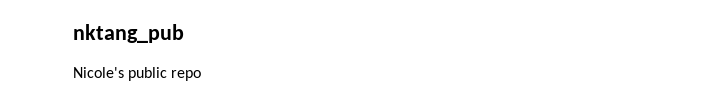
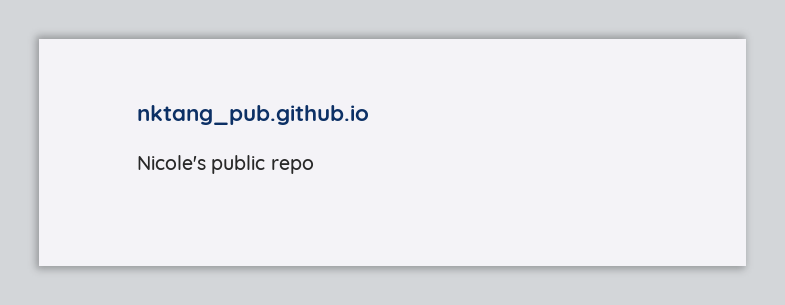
[73,24,184,43] nktang_pub -> [137,105,369,125] nktang_pub.github.io

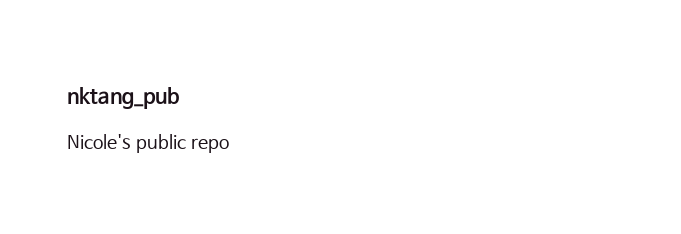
[137,105,369,125] nktang_pub.github.io -> [67,87,179,109] nktang_pub

